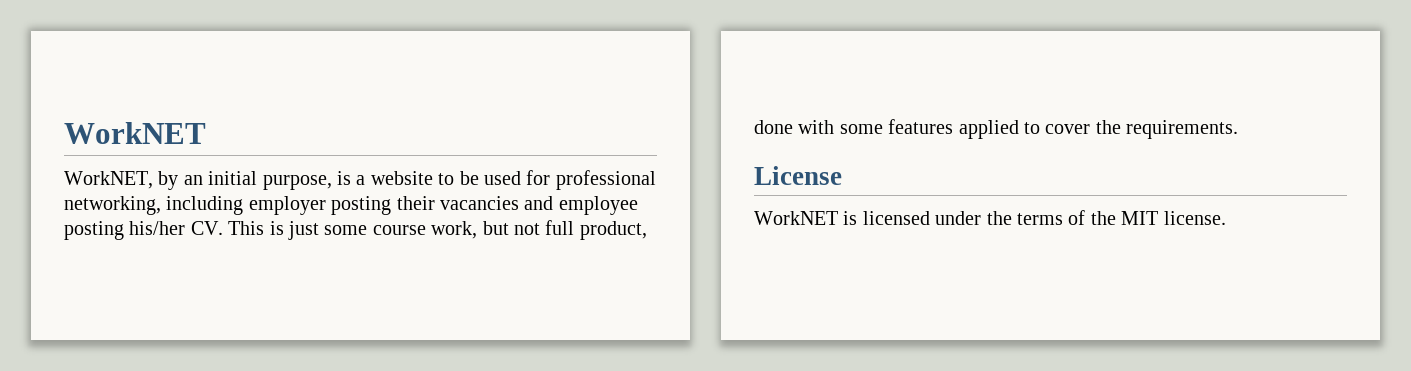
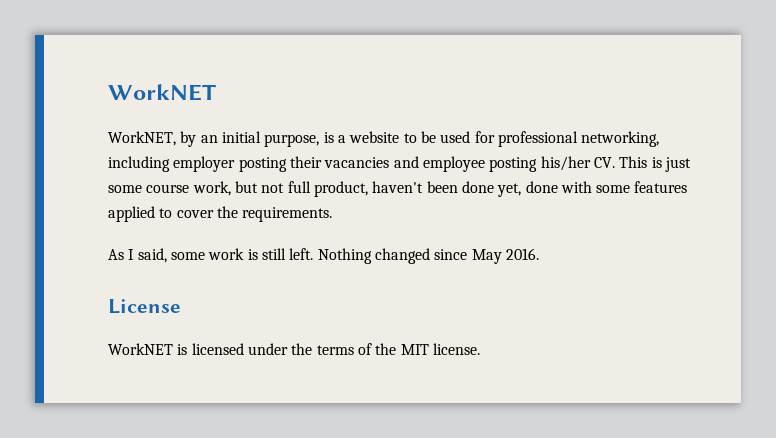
(647, 230) none -> [372,181,522,197] haven't been done yet,
(1239, 129) none -> [108,248,539,264] // As I said, some work is still left. Nothing changed since May 2016.

